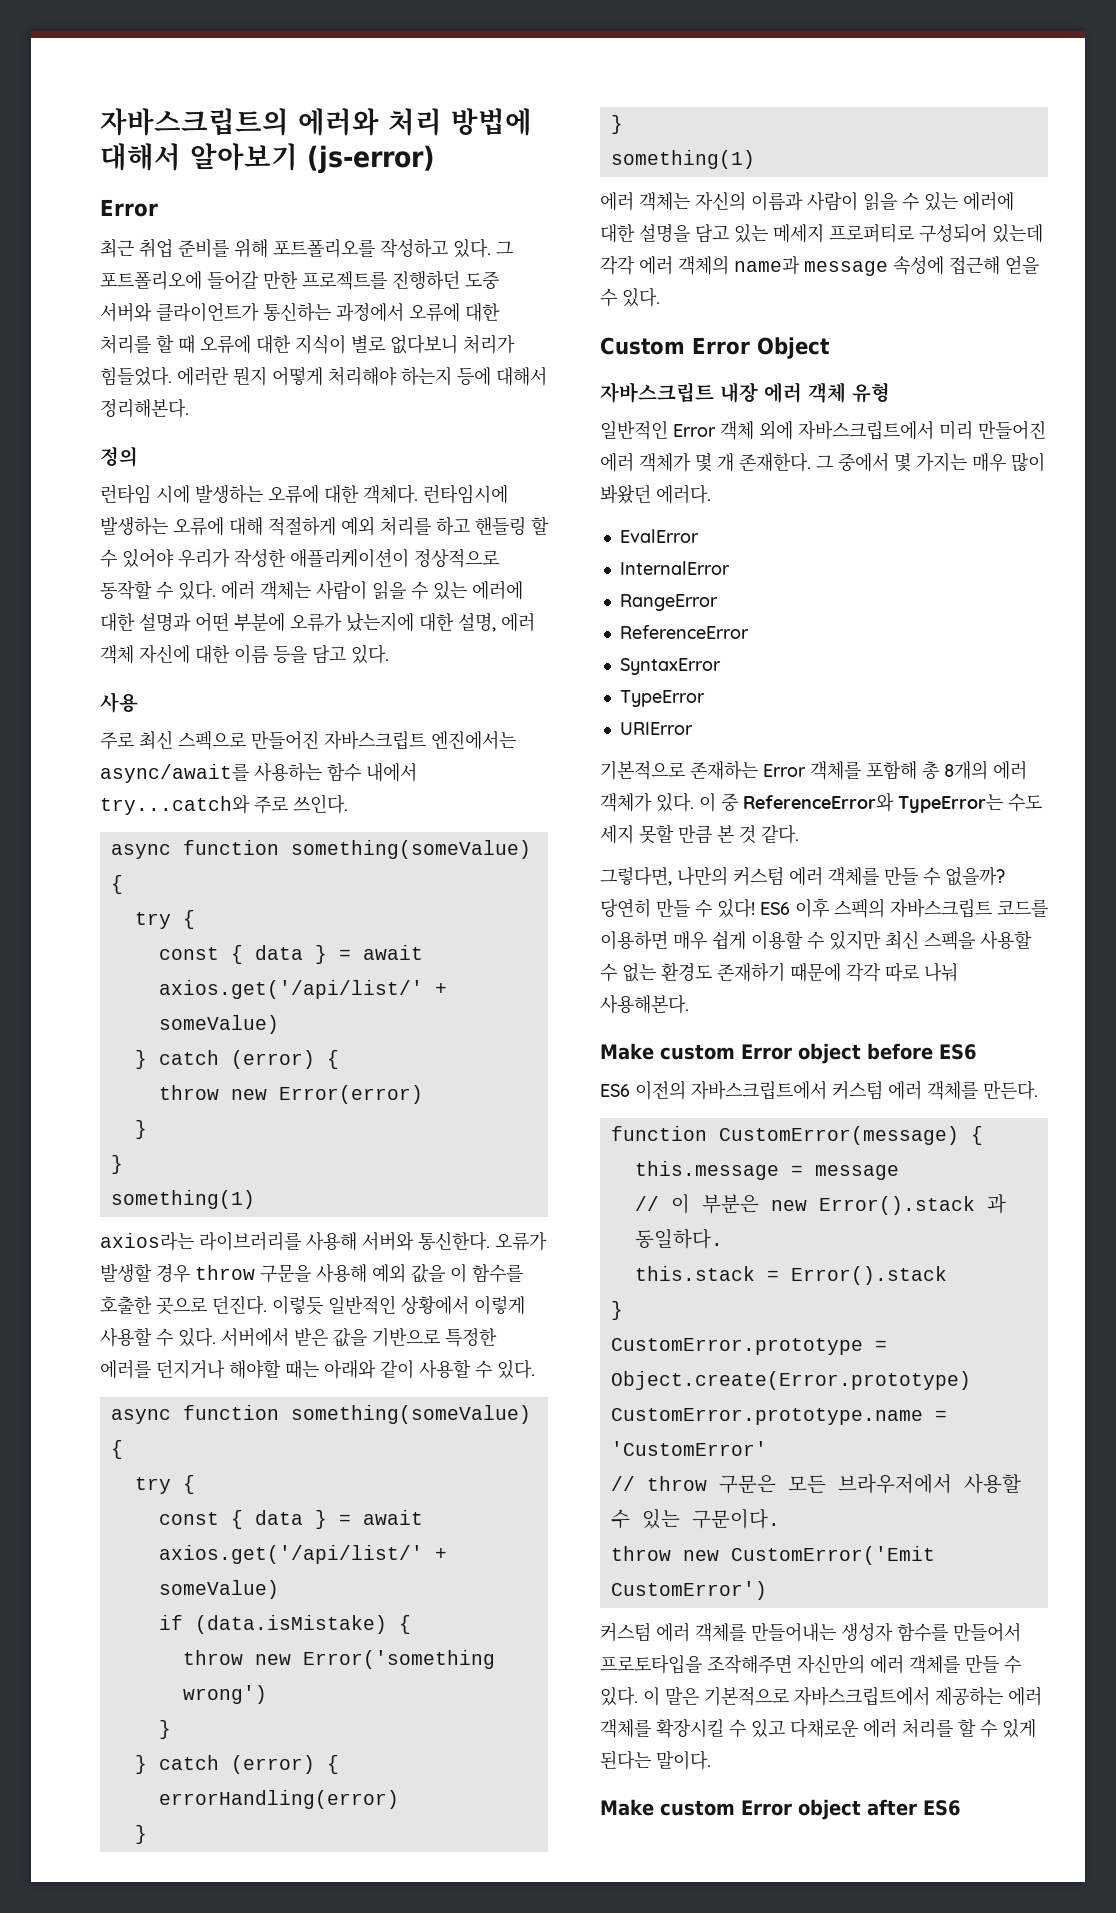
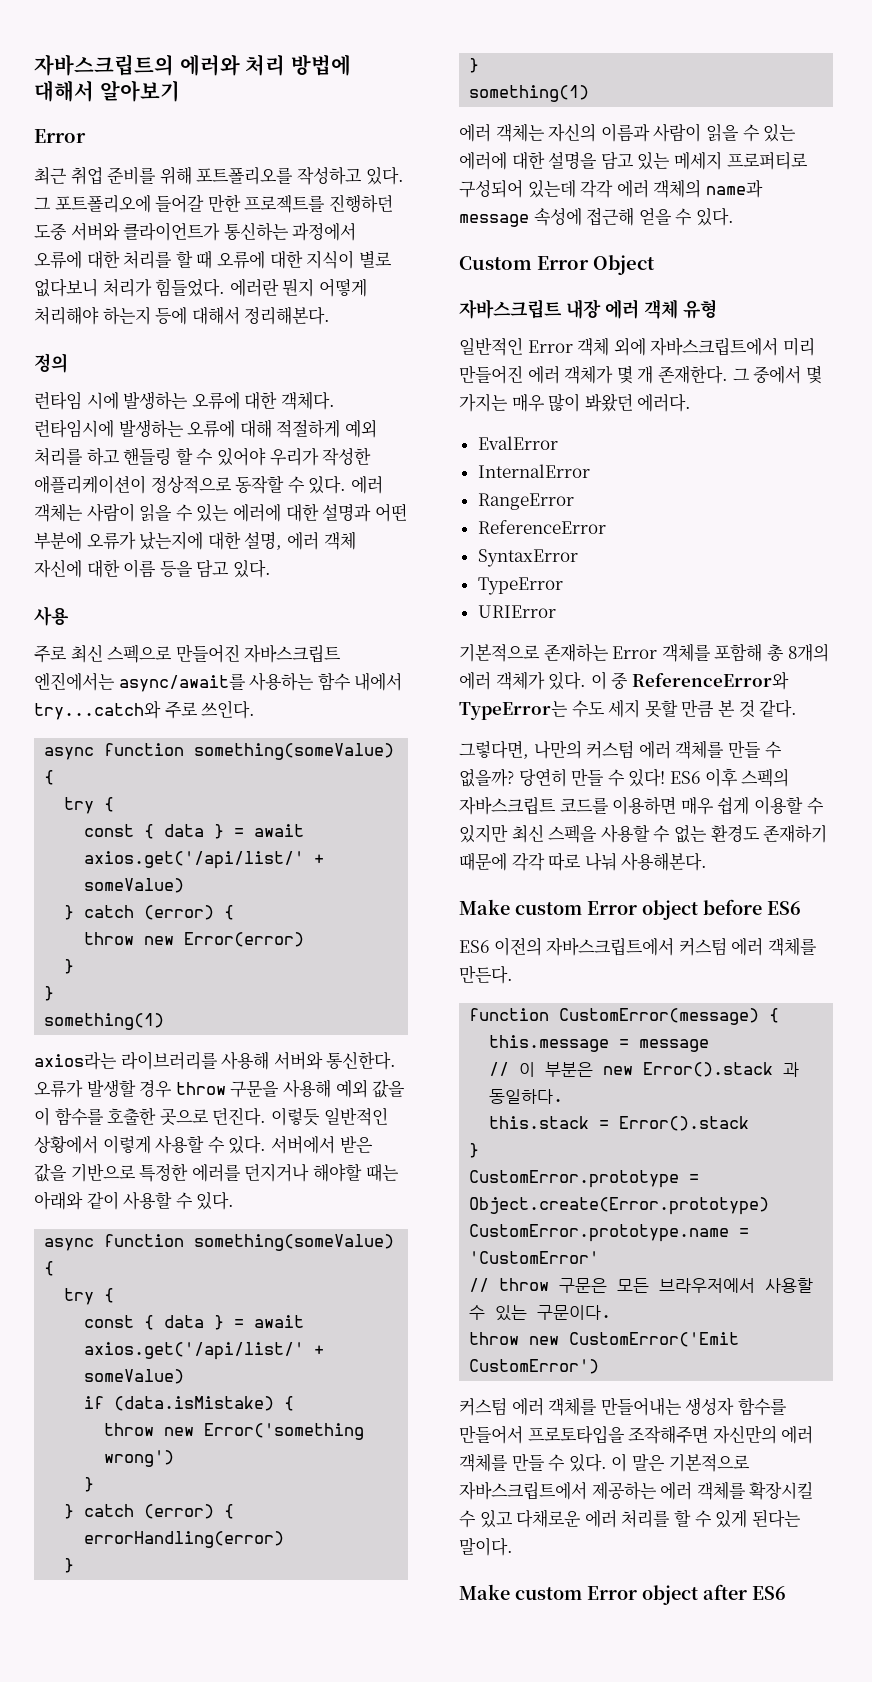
[307,145,435,174] (js-error) -> (180, 91) none

